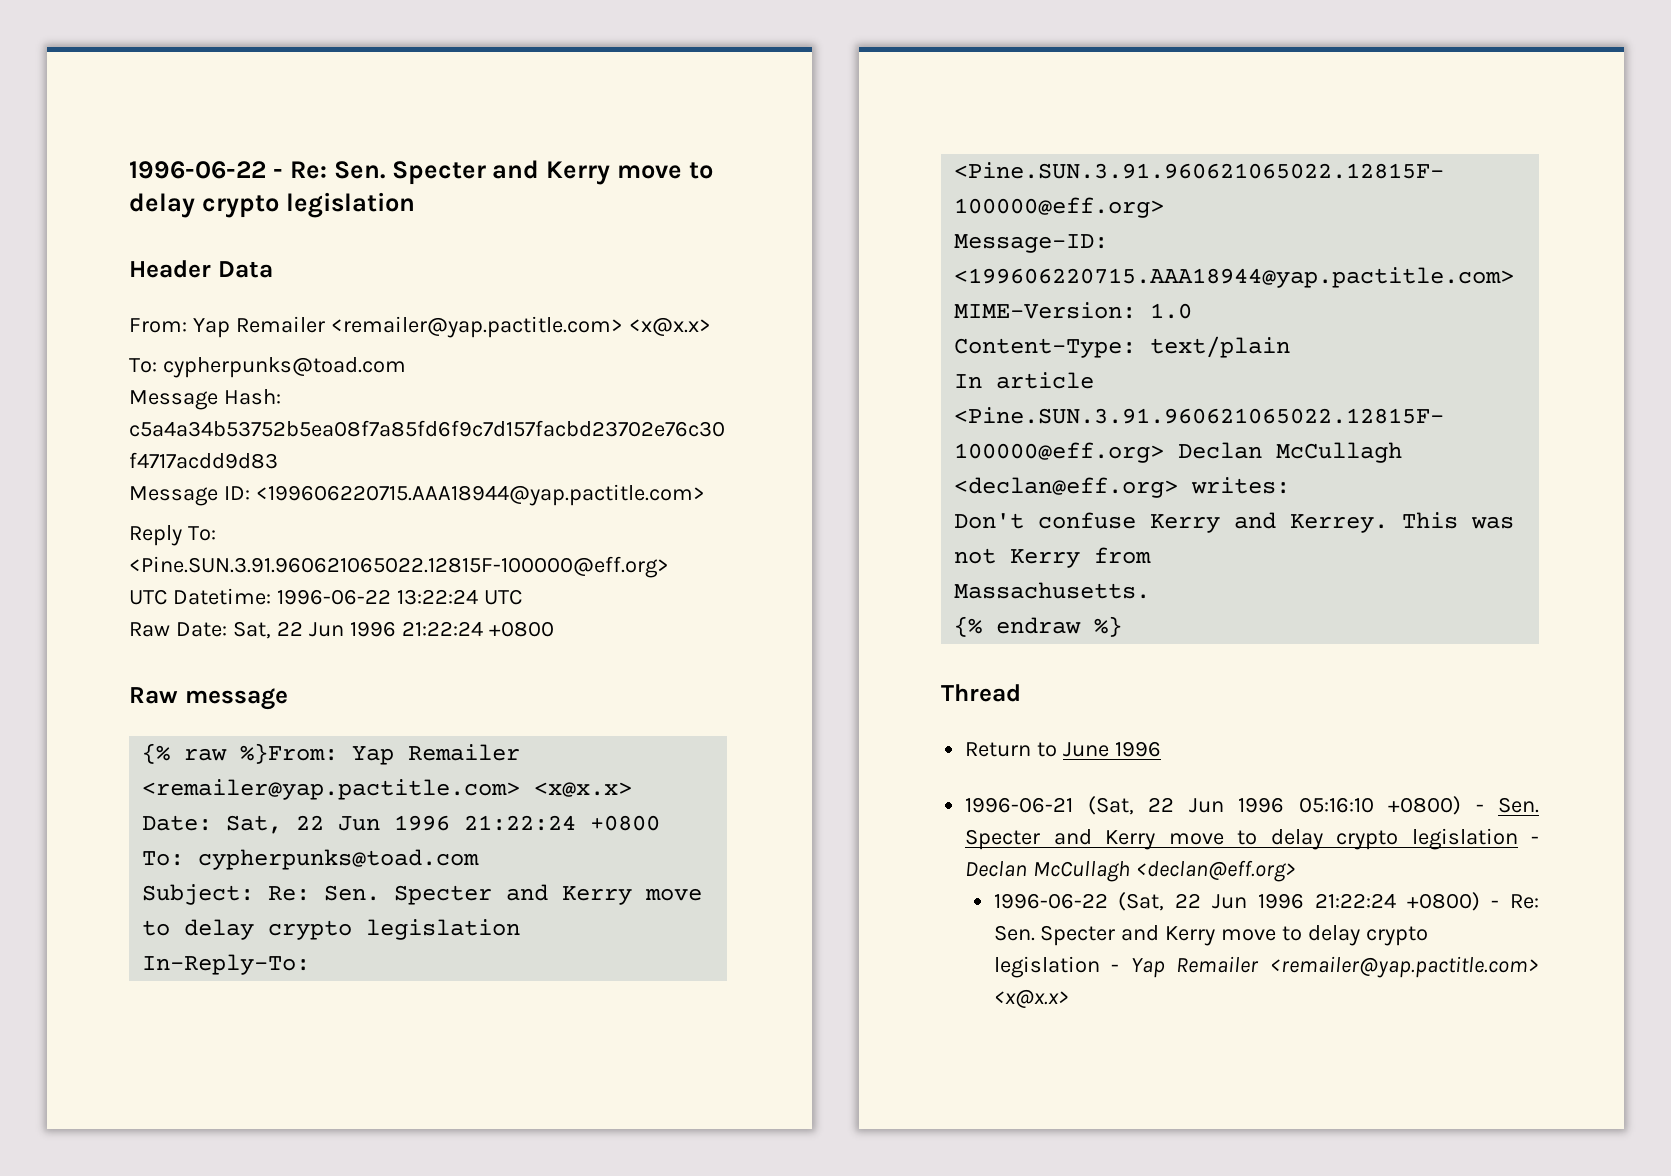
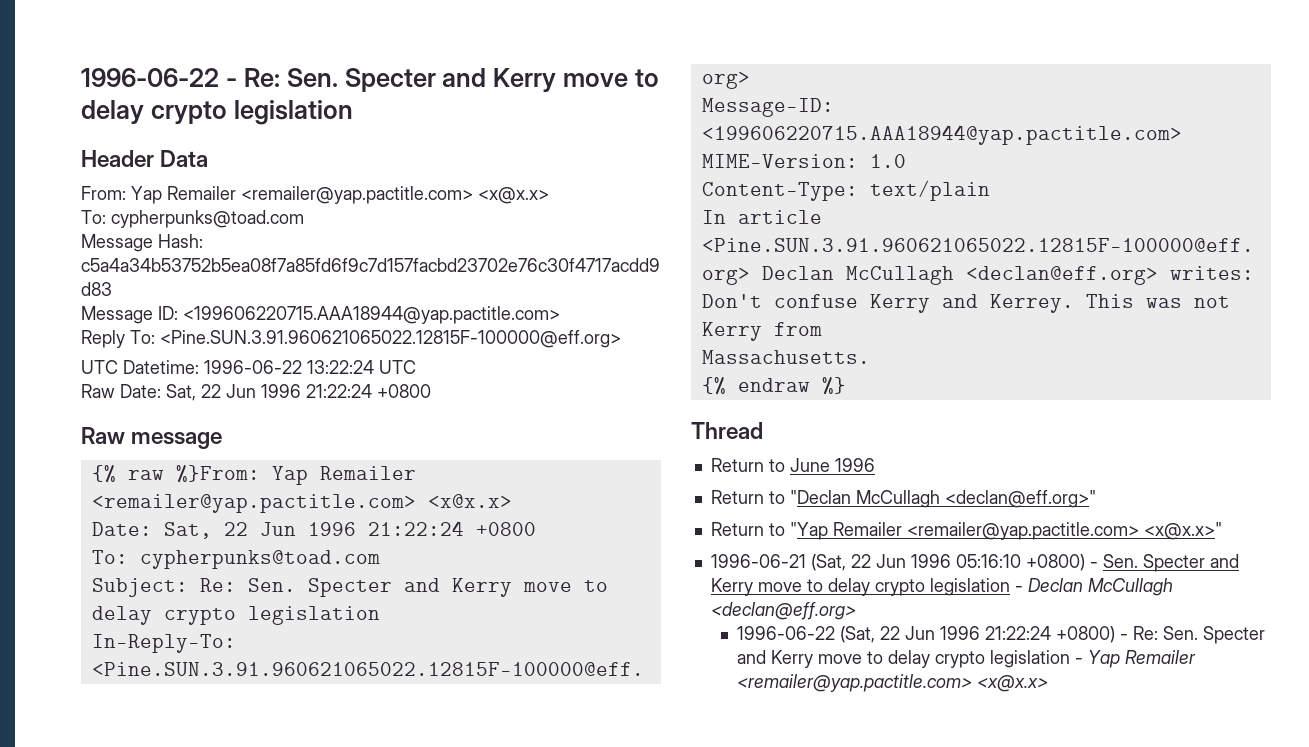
(1162, 749) none -> [710,490,1096,508] [710,522,1222,540] // Return to "Declan McCullagh <declan@eff.org>" // Return to "Yap Remailer <remailer@yap.pactitle.com> <x@x.x>"

